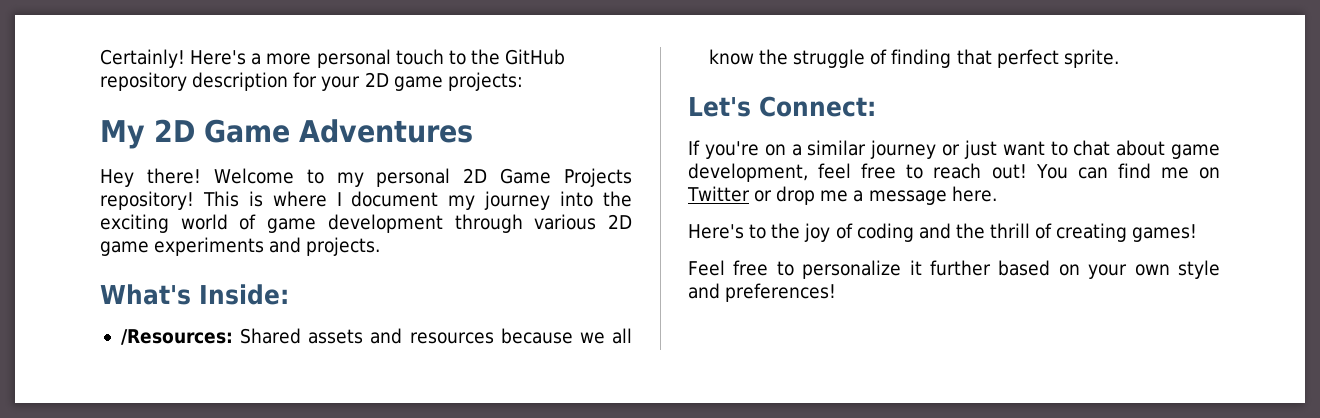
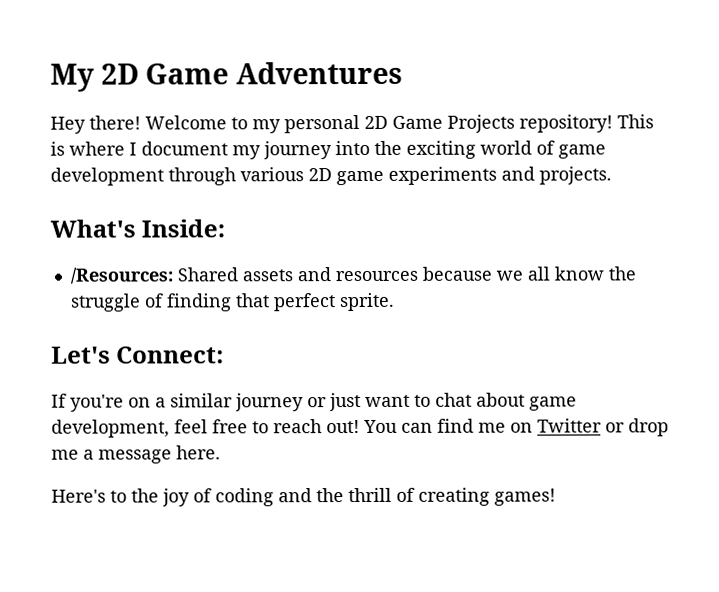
[100,49,566,68] [100,72,523,91] Certainly! Here's a more personal touch to the GitHub repository description for your 2D game projects: // -> (50, 77) none
[688,260,1220,279] [688,283,837,302] // Feel free to personalize it further based on your own style and preferences! -> (556, 497) none

